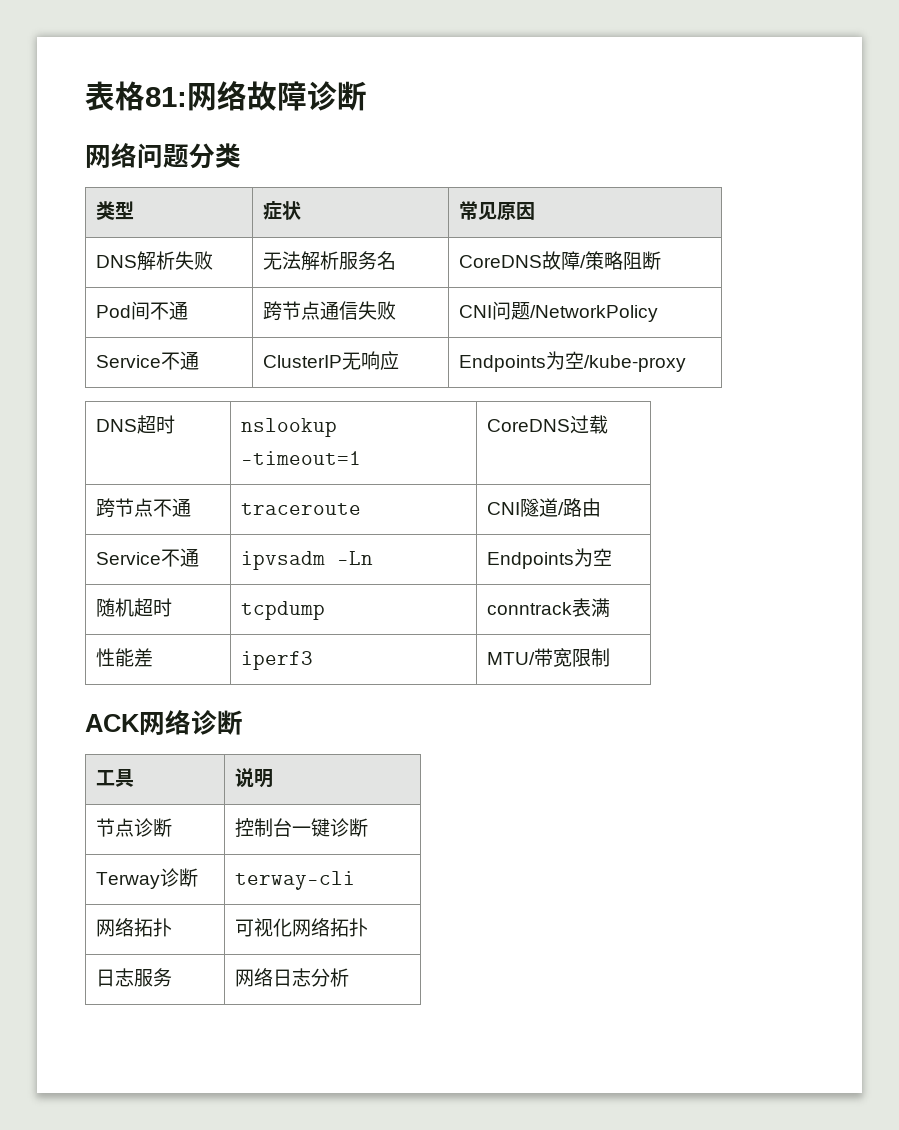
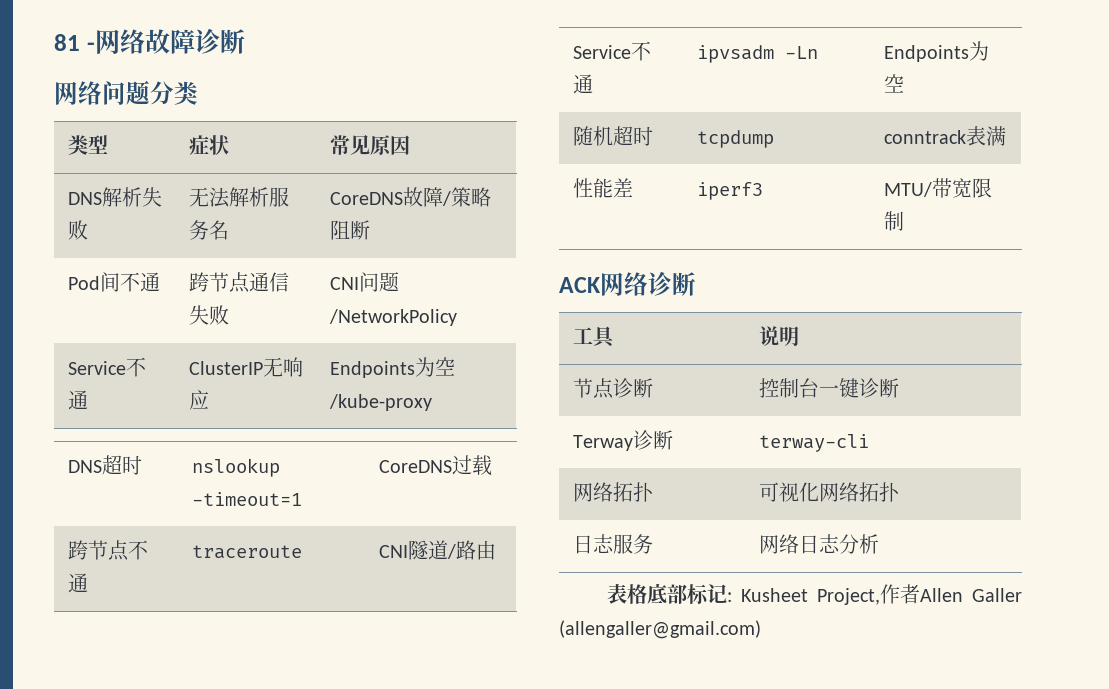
[85,81,187,111] 表格81: -> [54,34,95,51] 81 -
(350, 977) none -> [607,583,1022,605] [559,620,761,639] // 表格底部标记: Kusheet Project,作者Allen Galler (allengaller@gmail.com)

